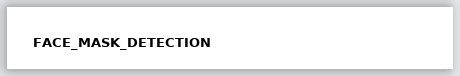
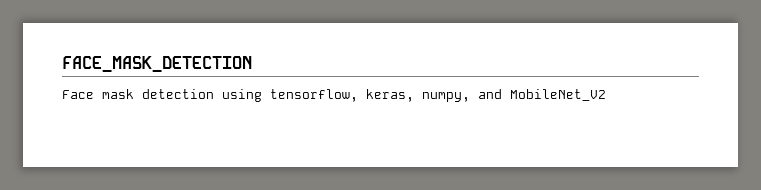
(211, 44) none -> [62,89,606,102] // Face mask detection using tensorflow, keras, numpy, and MobileNet_V2

